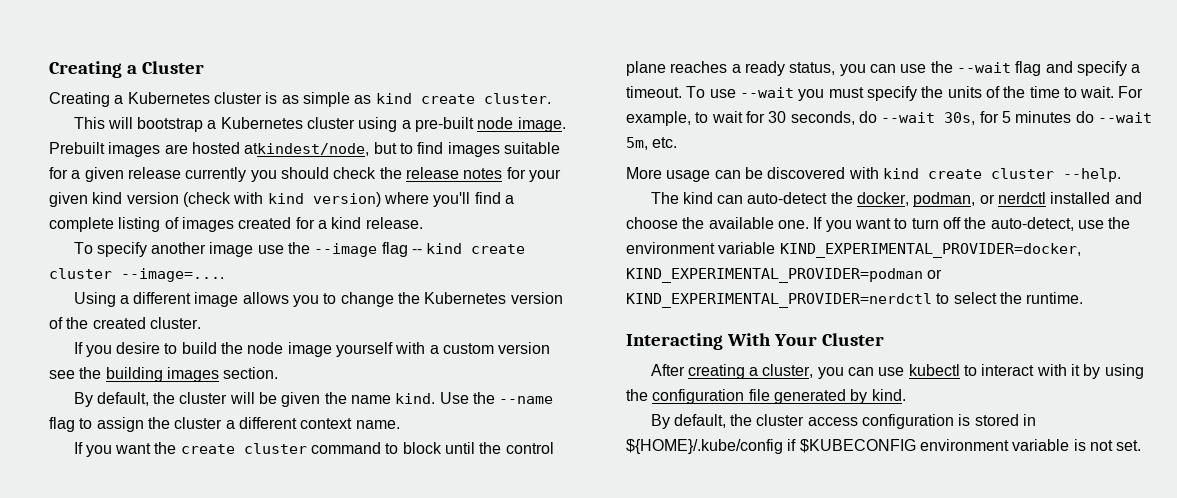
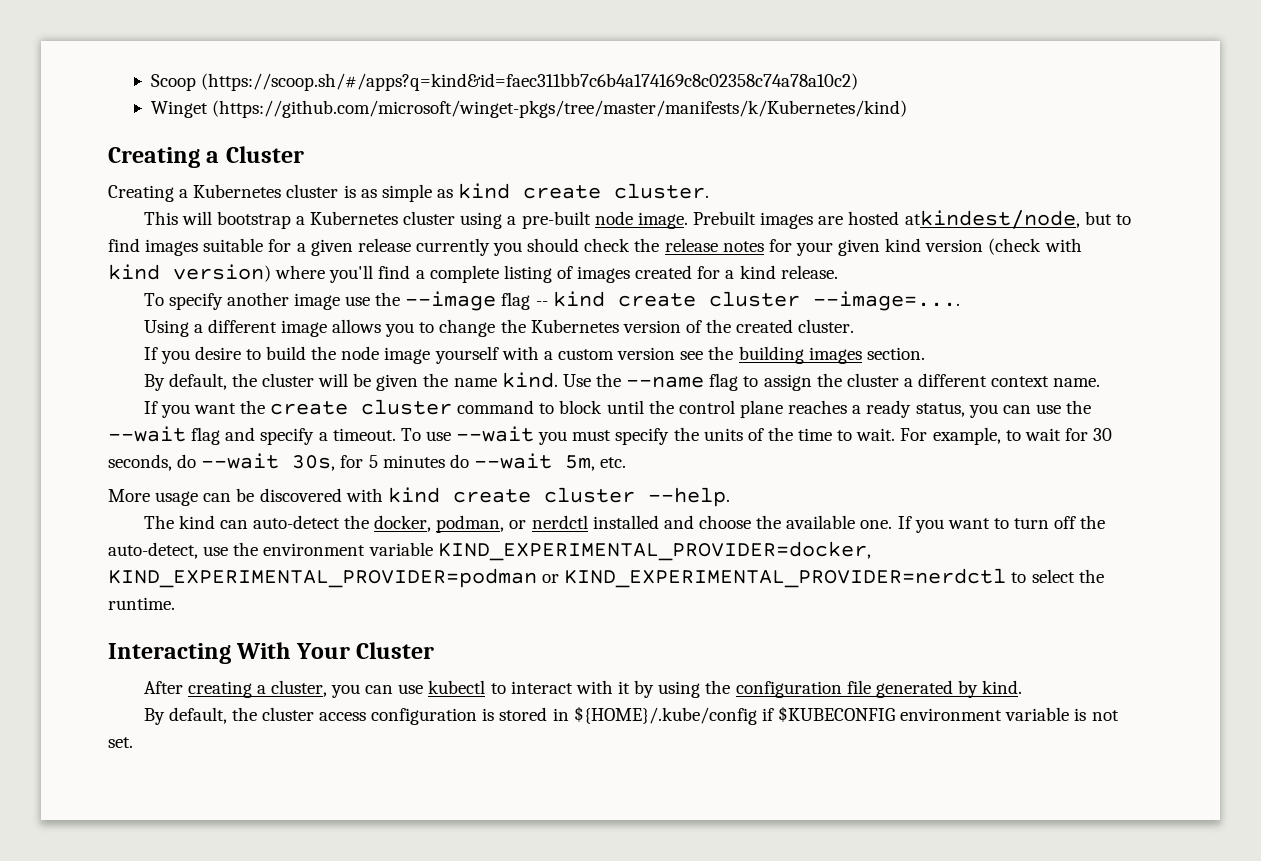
(49, 69) none -> [150,73,858,91] [150,100,907,118] Scoop (https://scoop.sh/#/apps?q=kind&id=faec311bb7c6b4a174169c8c02358c74a78a10c2) // Winget (https://github.com/microsoft/winget-pkgs/tree/master/manifests/k/Kubernetes/kind) //

